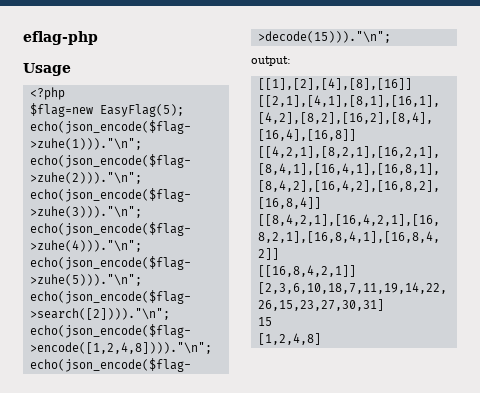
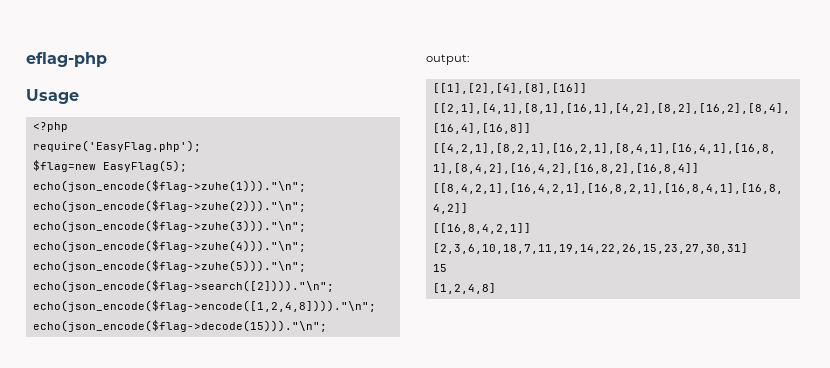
(65, 93) none -> [32,140,201,152] // require('EasyFlag.php');

